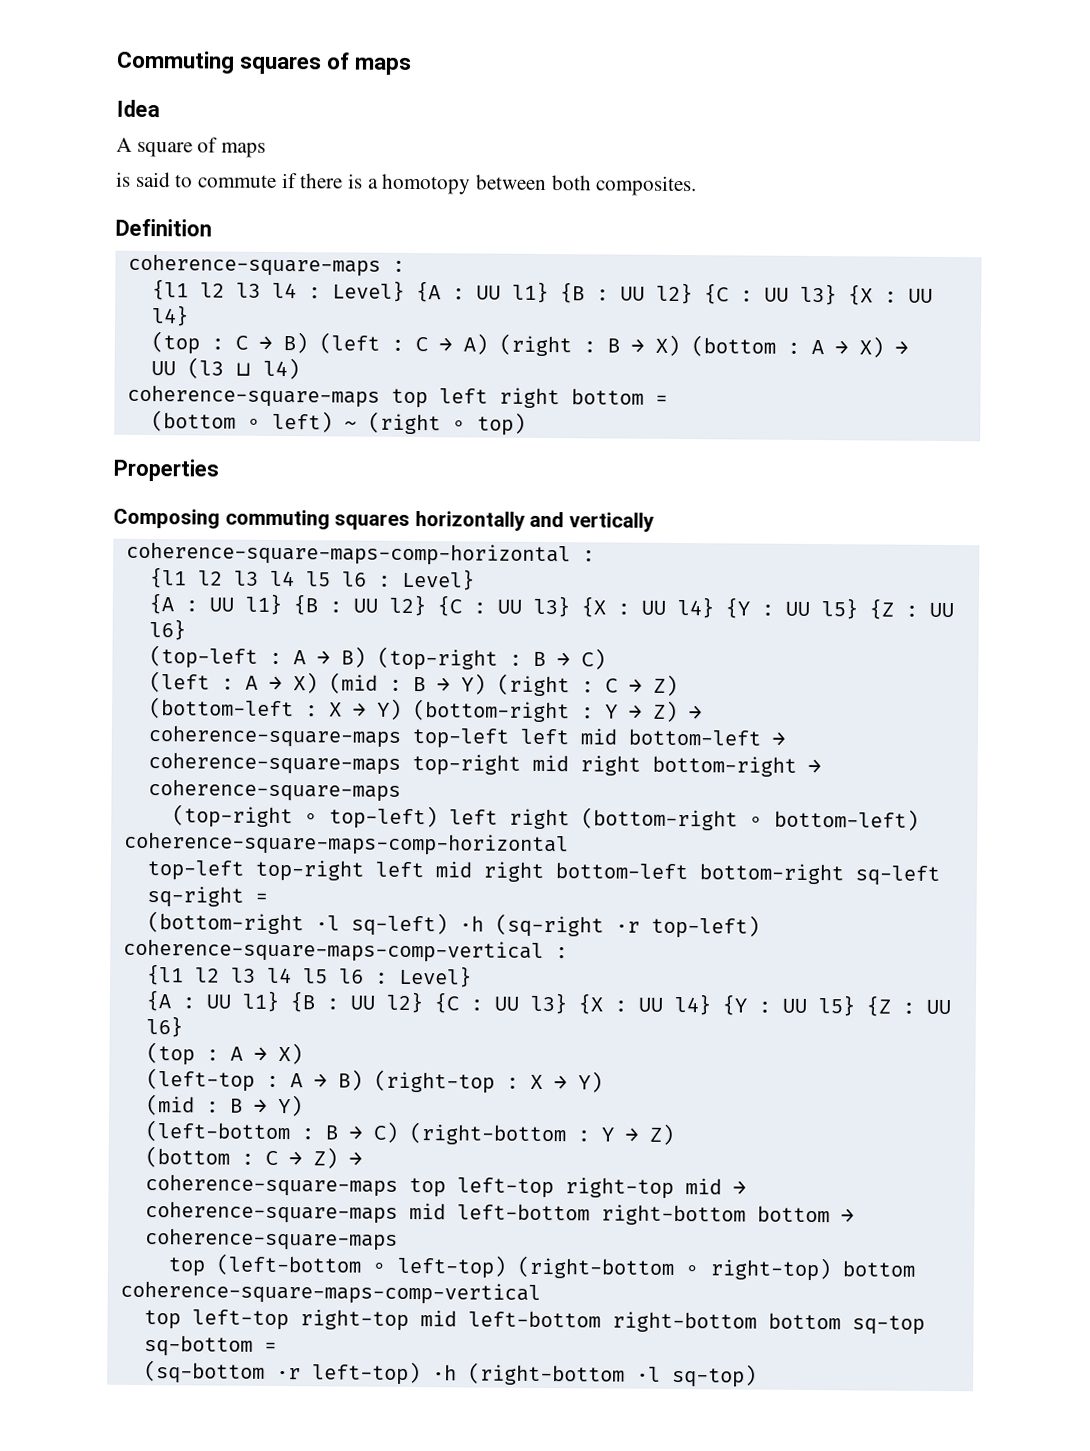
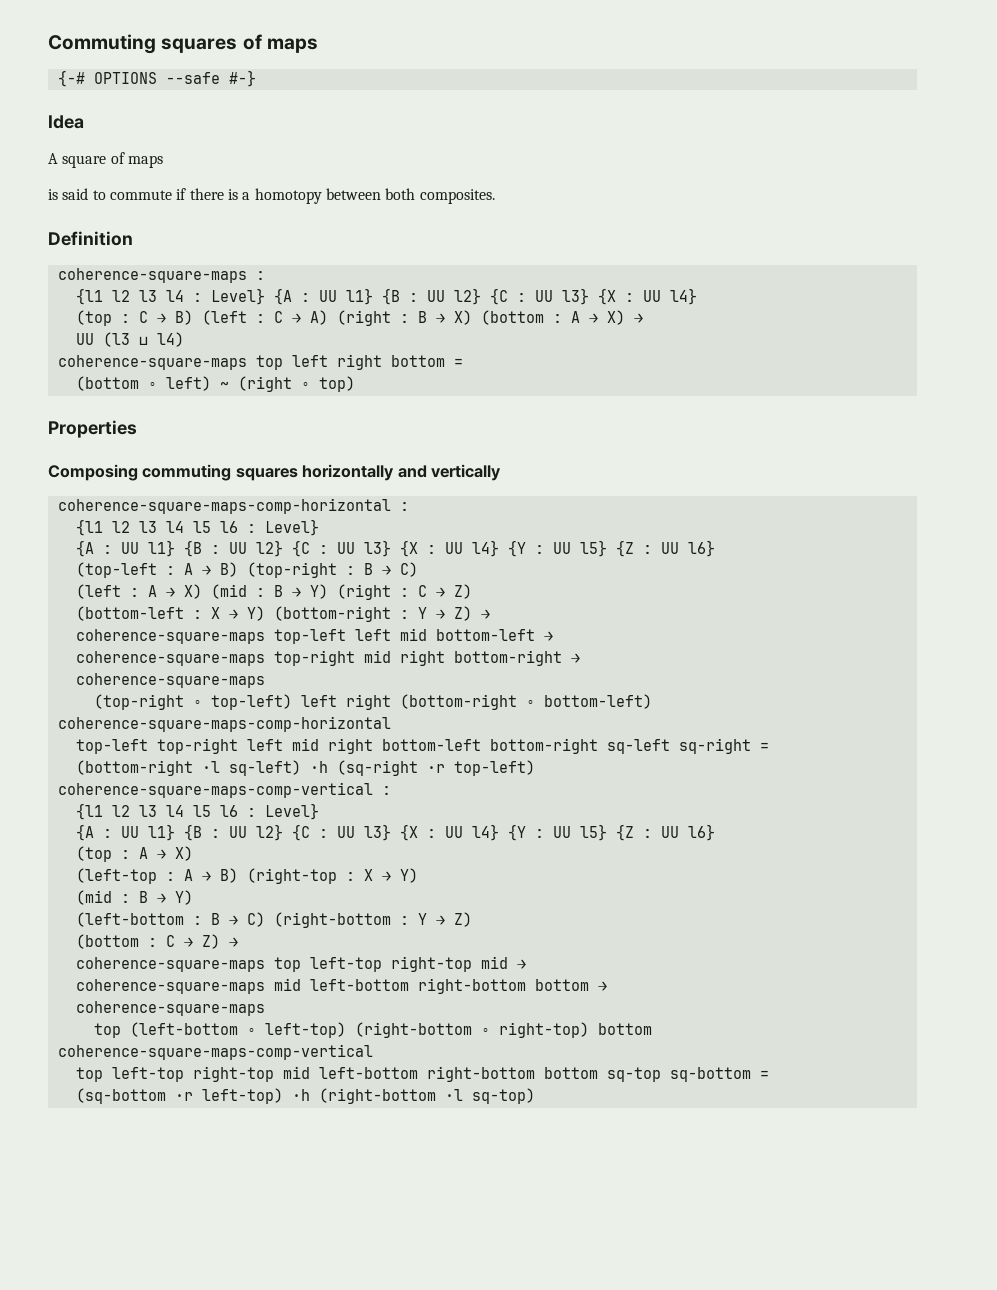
(413, 66) none -> [57,70,256,87] // {-# OPTIONS --safe #-}

